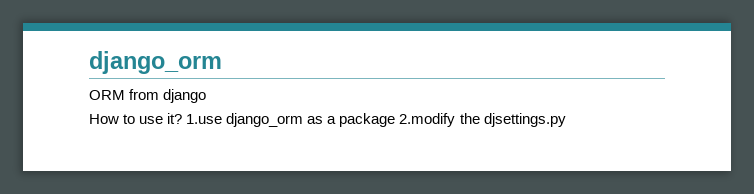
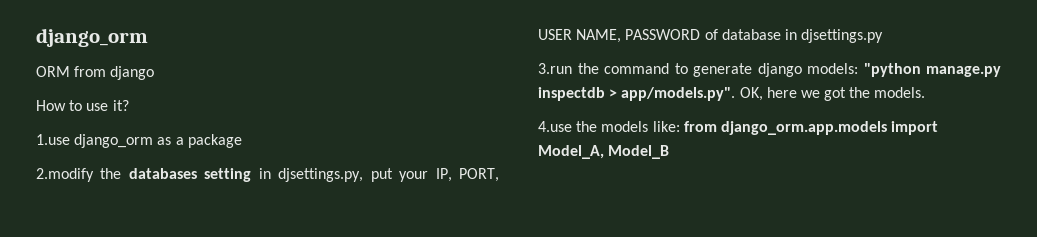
(183, 118) none -> (129, 105) //
(396, 120) none -> (242, 141) //
[483,113,566,127] djsettings.py -> [128,168,500,182] [538,29,884,43] [538,63,1001,77] [538,87,926,101] [538,121,939,135] [538,145,670,159] databases setting in djsettings.py, put your IP, PORT, USER NAME, PASSWORD of database in djsettings.py // 3.run the command to generate django models: "python manage.py inspectdb > app/models.py". OK, here we got the models. // 4.use the models like: from django_orm.app.models import Model_A, Model_B

